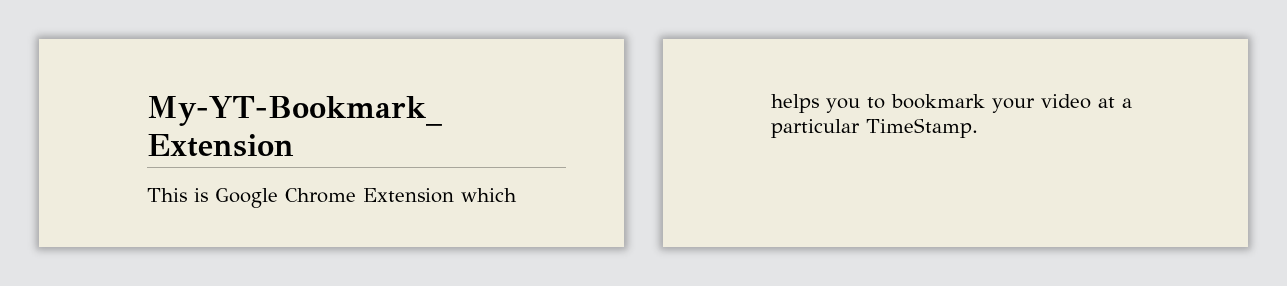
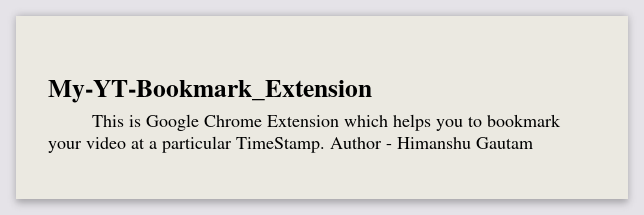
(978, 128) none -> [330,137,533,149] Author - Himanshu Gautam

